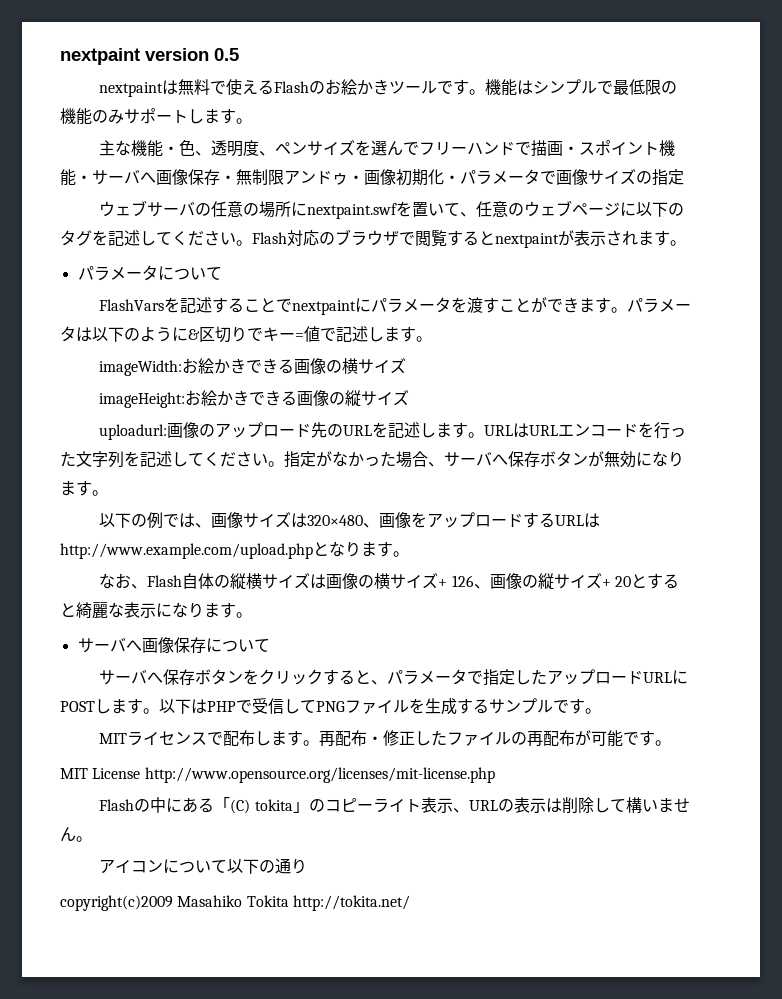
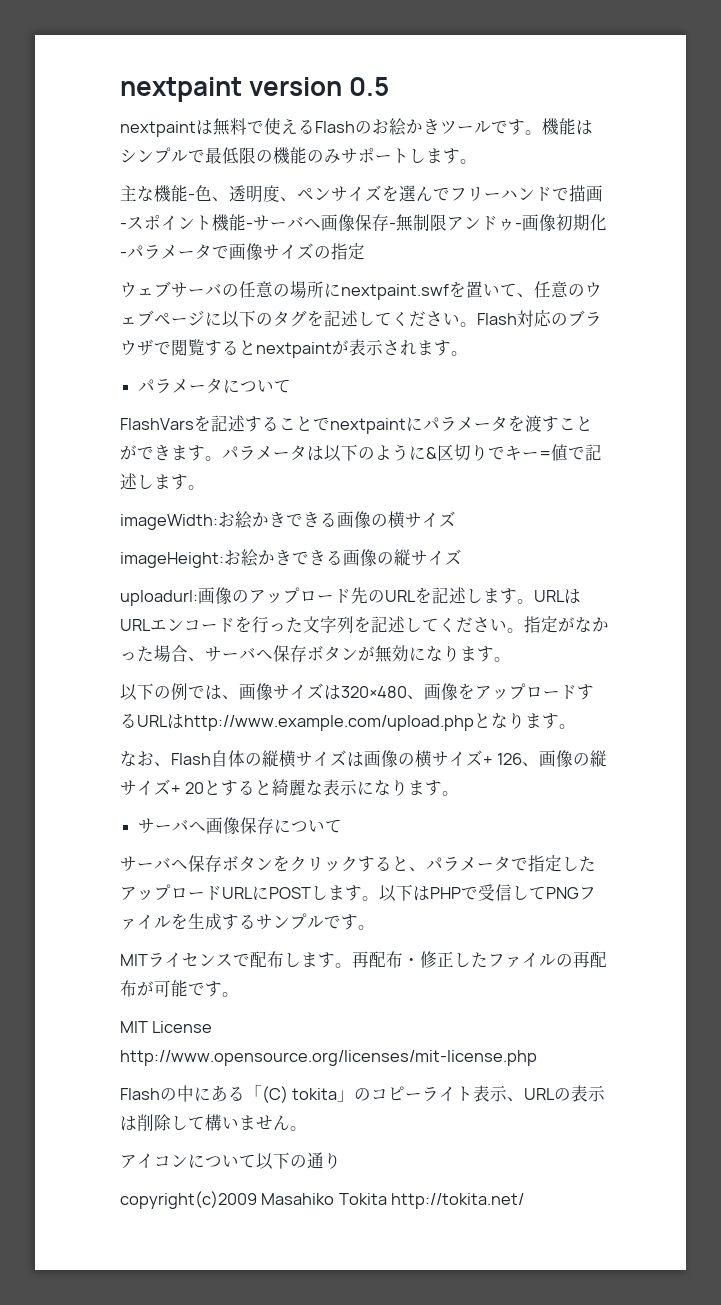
[163,146,180,154] ・ -> [188,194,195,200] -
[563,146,580,154] ・ -> [120,223,127,229] -
[76,169,236,185] ・サーバへ画像保存・ -> [246,214,396,232] -サーバへ画像保存-
[348,175,364,183] ・ -> [515,223,522,229] -
[444,175,460,183] ・ -> [120,252,127,258] -

